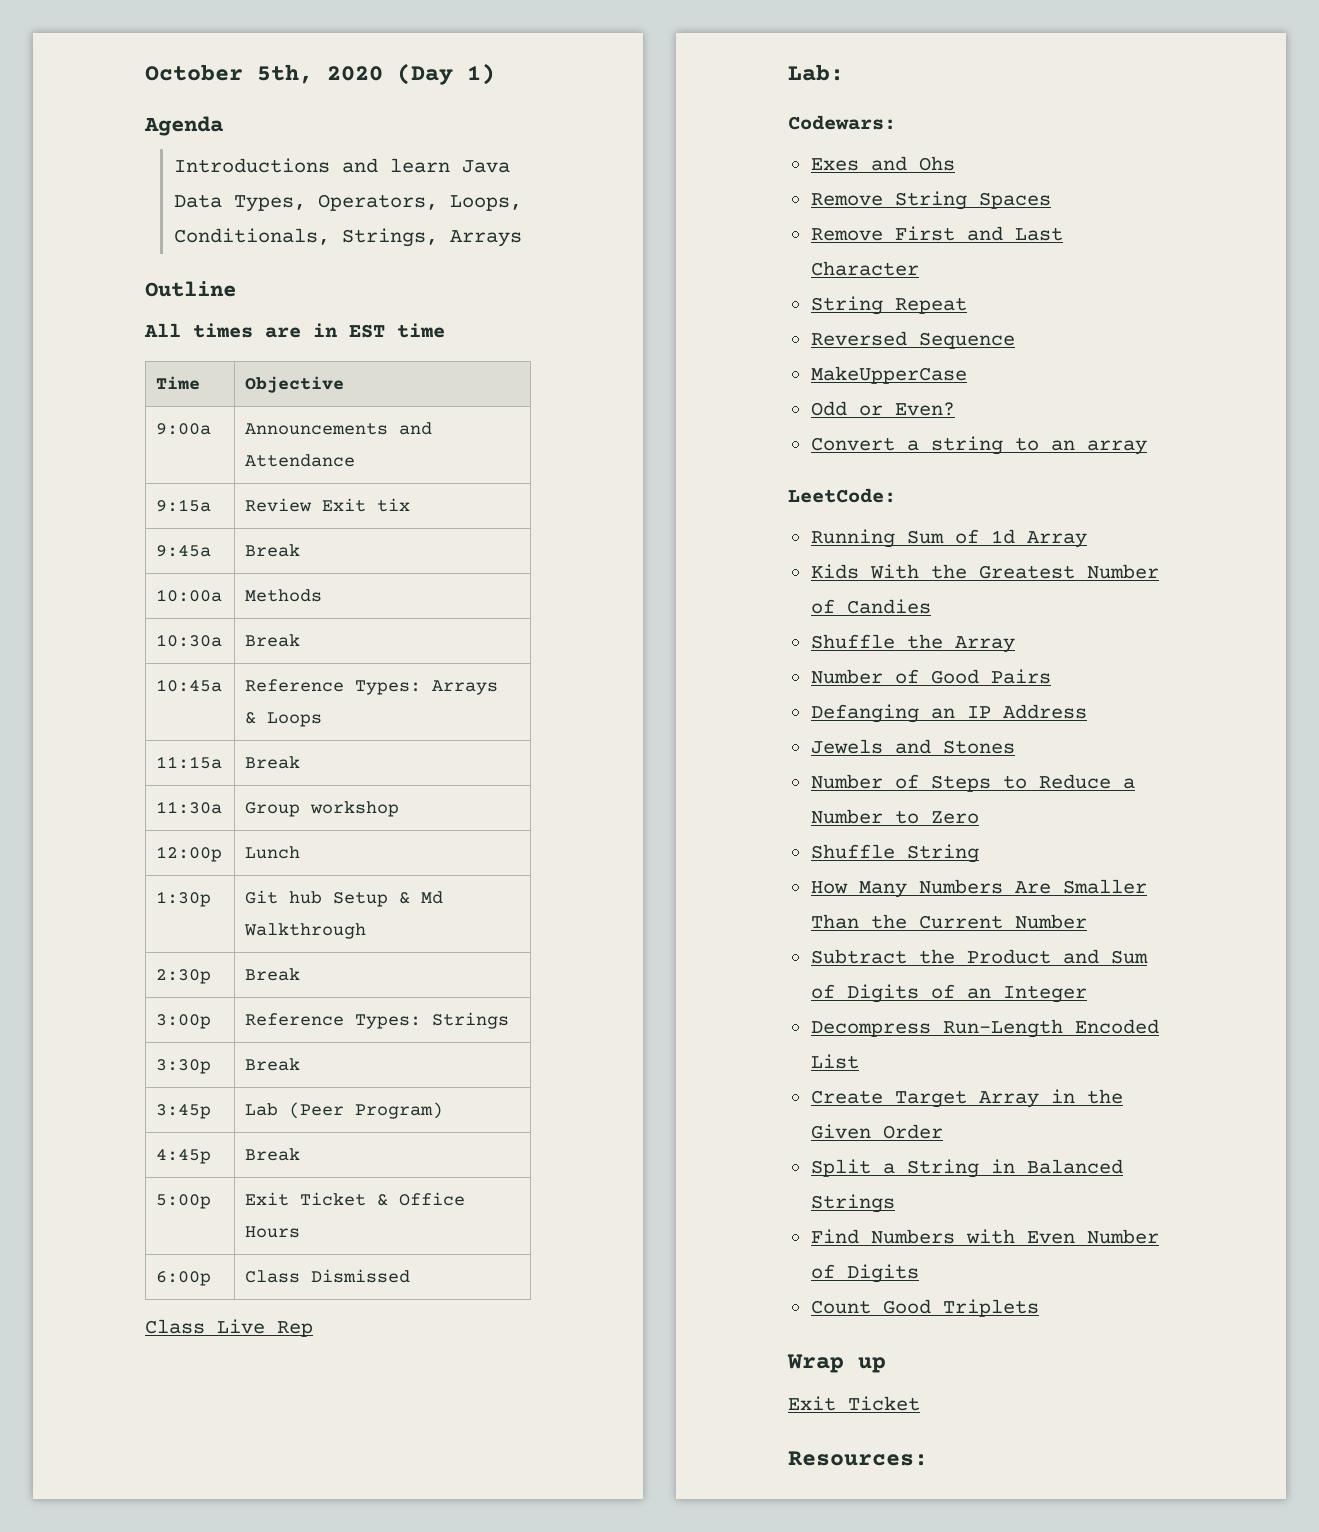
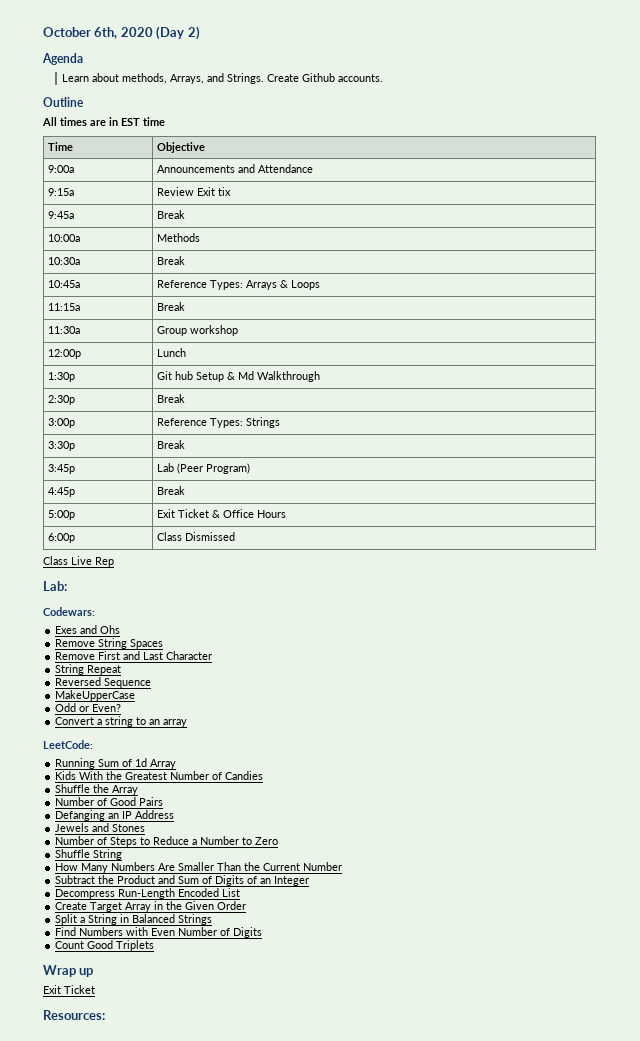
[257,64,313,84] 5th, -> [94,27,118,39] 6th,
[467,63,495,85] 1) -> [187,26,200,40] 2)
[174,158,511,173] [174,194,523,212] [174,228,523,247] Introductions and learn Java Data Types, Operators, Loops, Conditionals, Strings, Arrays -> [62,73,384,84] Learn about methods, Arrays, and Strings. Create Github accounts.

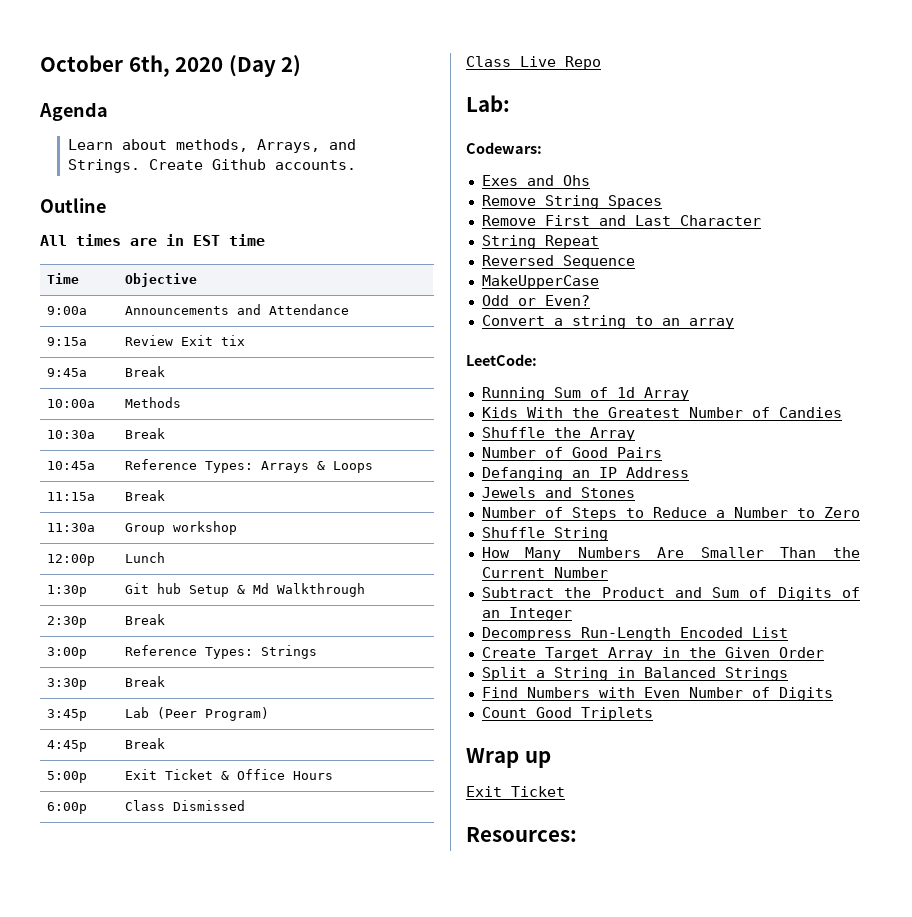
[95,557,114,567] Rep -> [565,56,601,70] Repo

